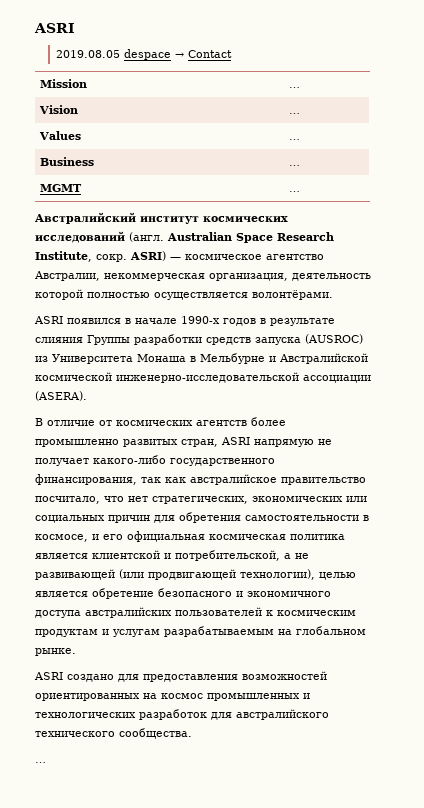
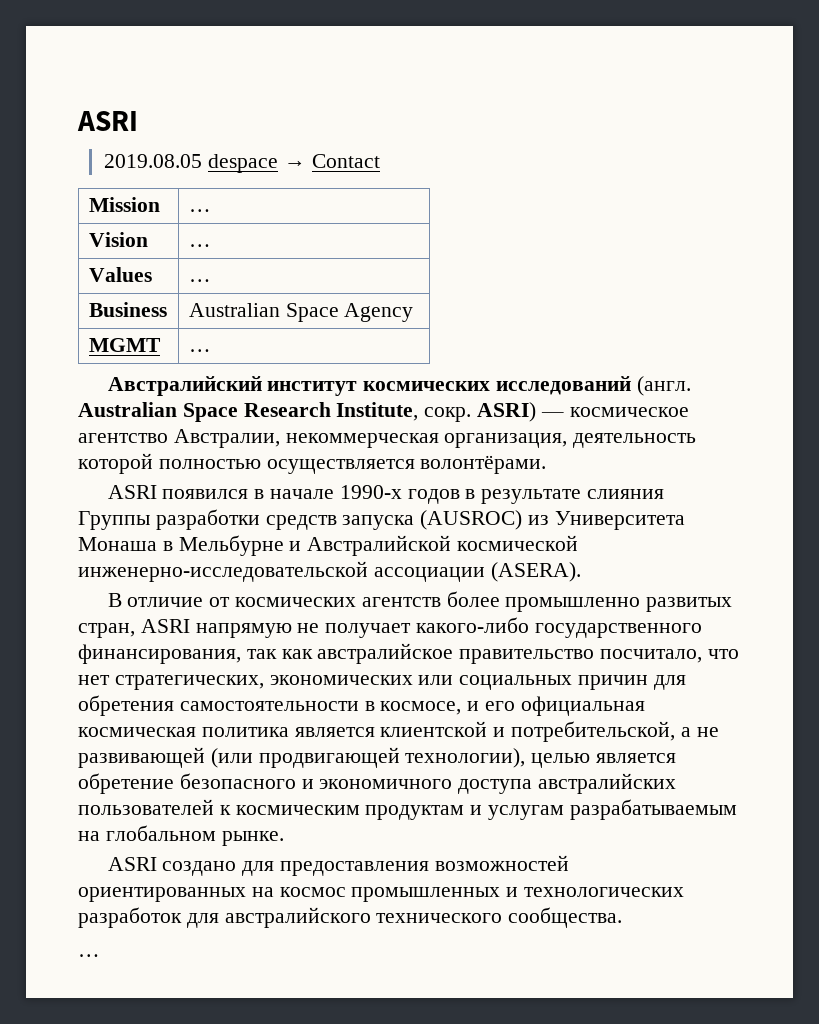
[289,165,301,166] … -> [188,303,414,322] Australian Space Agency

